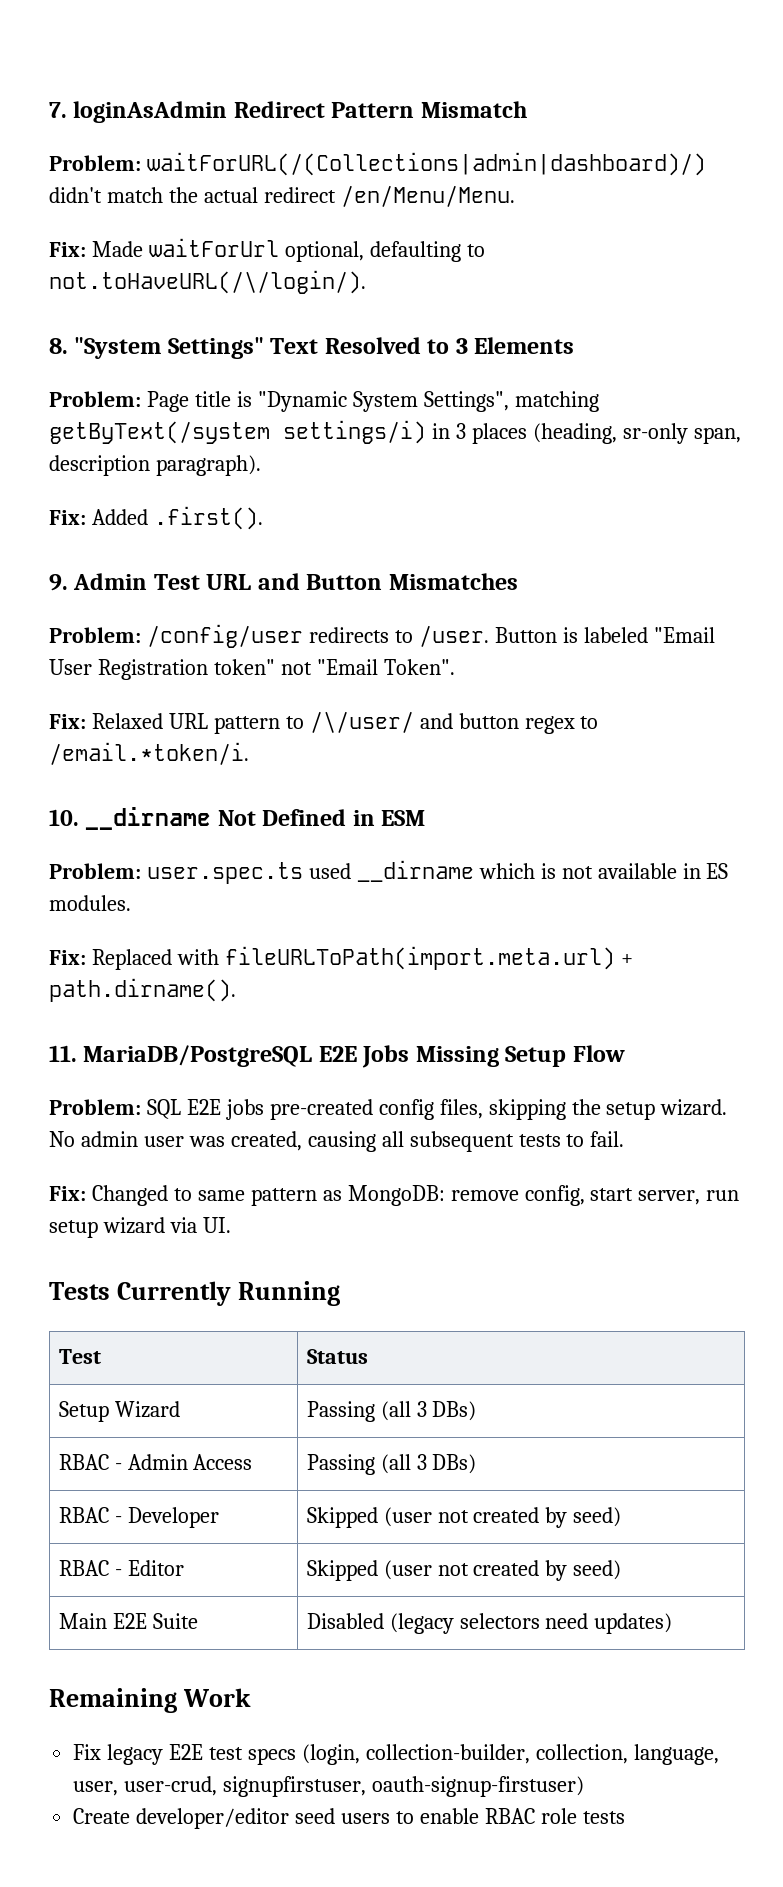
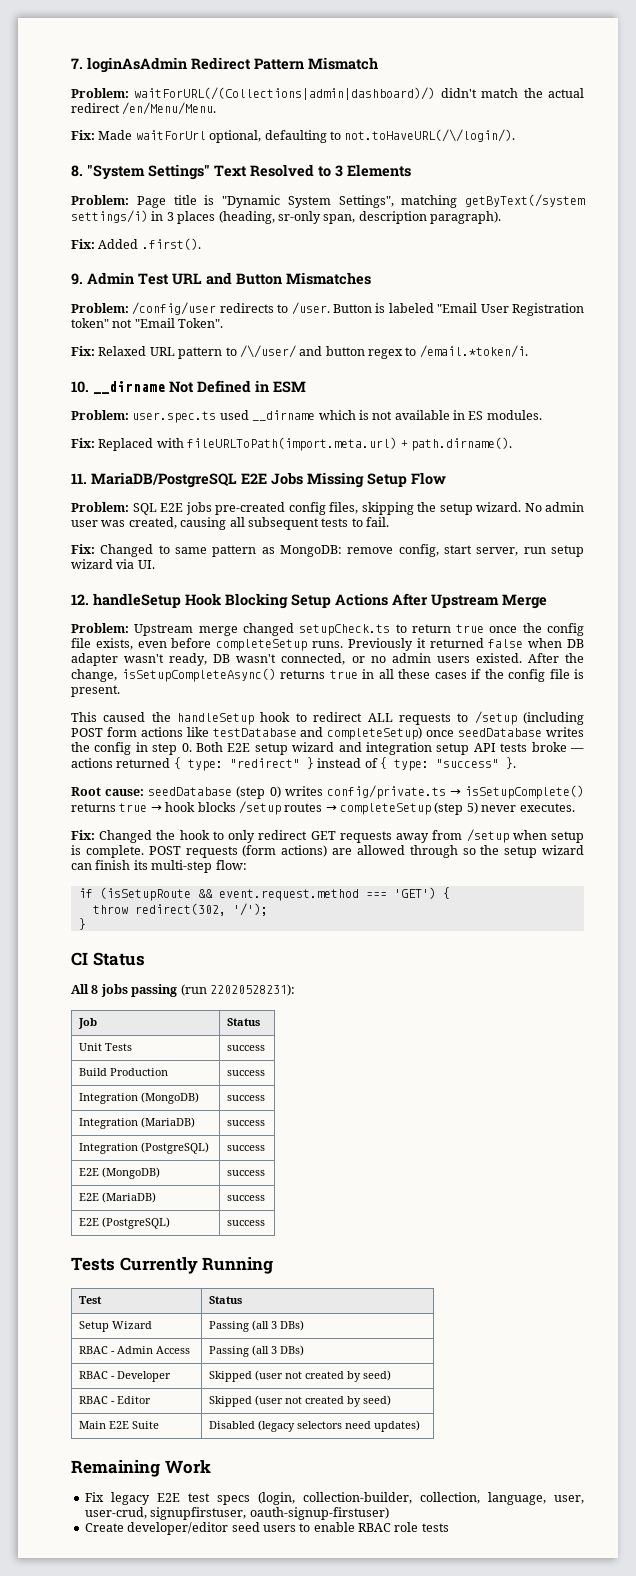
(231, 1225) none -> [71,593,547,609] [71,623,585,636] [71,638,584,651] [71,653,584,666] [71,668,584,682] [71,685,120,697] [71,711,584,725] [71,727,584,740] [71,742,584,755] [71,757,516,771] [71,785,584,799] [71,801,575,815] [71,829,584,843] [71,845,584,858] [71,860,247,873] [78,887,450,901] [92,903,268,916] [78,918,86,930] [71,952,145,966] [71,984,295,997] [78,1018,98,1029] [227,1018,261,1026] [79,1043,133,1051] [227,1045,266,1051] [79,1068,169,1076] [227,1070,266,1076] [79,1092,200,1104] [227,1095,266,1101] [79,1117,196,1129] [227,1120,266,1126] [79,1142,210,1154] [227,1145,266,1151] [79,1167,161,1179] [227,1170,266,1176] [79,1192,157,1203] [227,1195,266,1201] [79,1217,171,1229] [227,1220,266,1226] // 12. handleSetup Hook Blocking Setup Actions After Upstream Merge // Problem: Upstream merge changed setupCheck.ts to return true once the config file exists, even before completeSetup runs. Previously it returned false when DB adapter wasn't ready, DB wasn't connected, or no admin users existed. After the change, isSetupCompleteAsync() returns true in all these cases if the config file is present. // This caused the handleSetup hook to redirect ALL requests to /setup (including POST form actions like testDatabase and completeSetup) once seedDatabase writes the config in step 0. Both E2E setup wizard and integration setup API tests broke — actions returned { type: "redirect" } instead of { type: "success" }. // Root cause: seedDatabase (step 0) writes config/private.ts → isSetupComplete() returns true → hook blocks /setup routes → completeSetup (step 5) never executes. // Fix: Changed the hook to only redirect GET requests away from /setup when setup is complete. POST requests (form actions) are allowed through so the setup wizard can finish its multi-step flow: // if (isSetupRoute && event.request.method === 'GET') { // throw redirect(302, '/'); // } // CI Status // All 8 jobs passing (run 22020528231): // Job | Status // Unit Tests | success // Build Production | success // Integration (MongoDB) | success // Integration (MariaDB) | success // Integration (PostgreSQL) | success // E2E (MongoDB) | success // E2E (MariaDB) | success // E2E (PostgreSQL) | success

